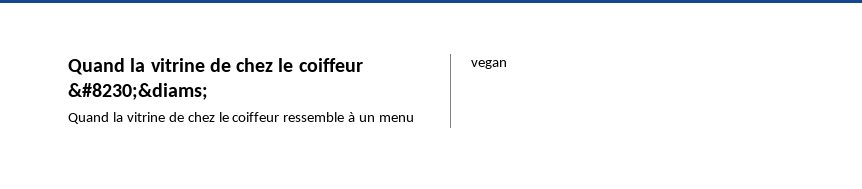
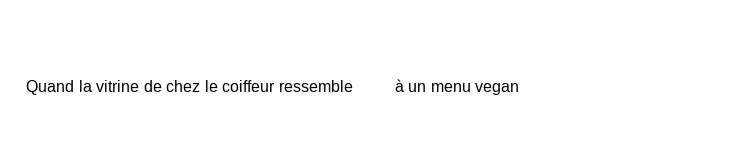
[68,58,363,75] [68,83,208,100] [68,112,280,124] Quand la vitrine de chez le coiffeur &#8230;&diams; // Quand la vitrine de chez le coiffeur -> [26,80,276,95] Quand la vitrine de chez le coiffeur

